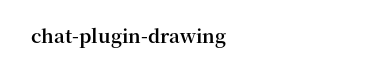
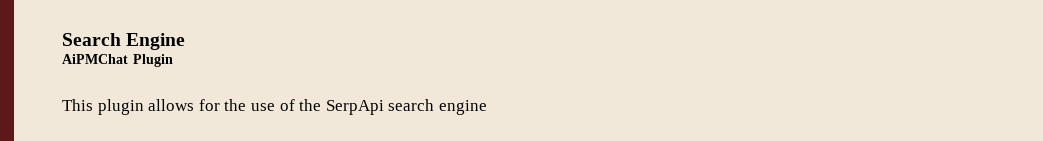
[31,27,226,48] chat-plugin-drawing -> [62,33,186,50] [62,54,174,67] [62,99,487,115] Search Engine // AiPMChat Plugin // This plugin allows for the use of the SerpApi search engine

